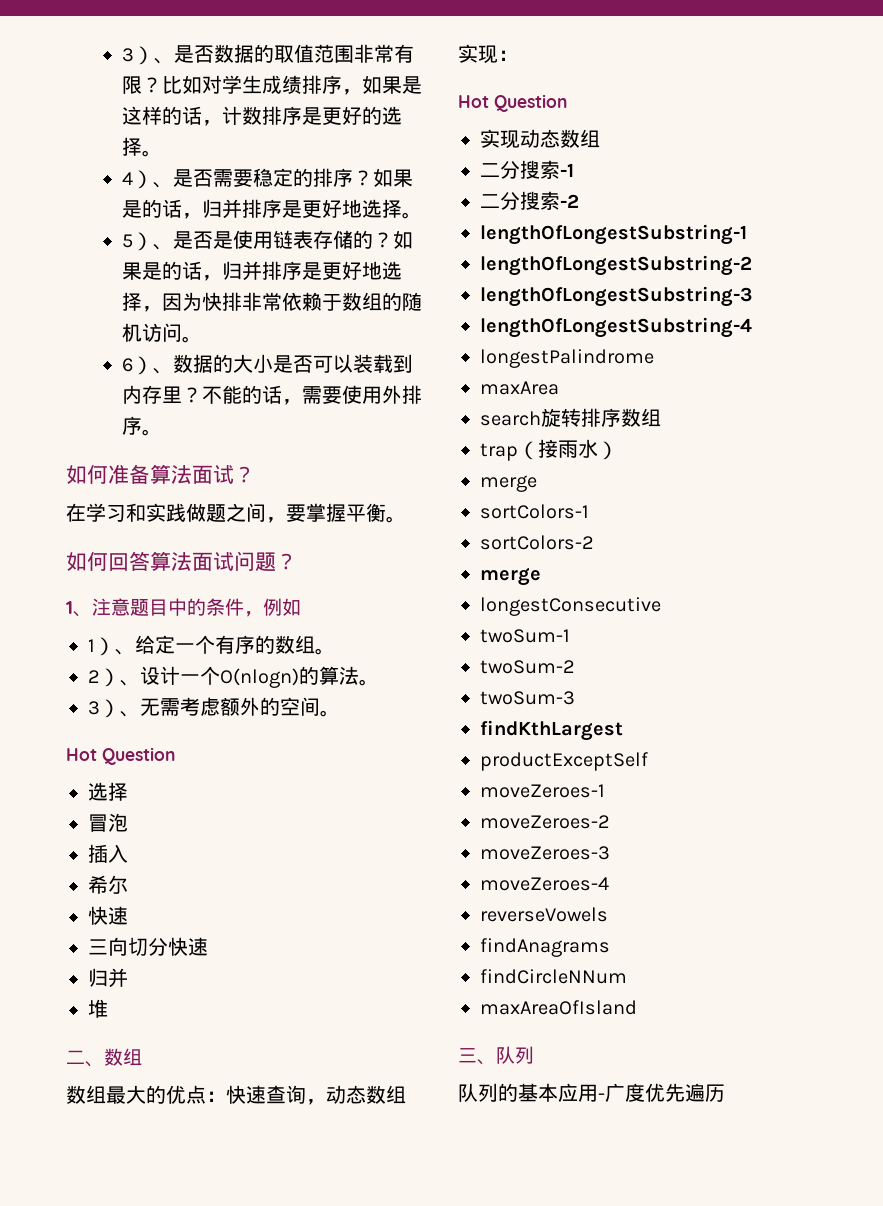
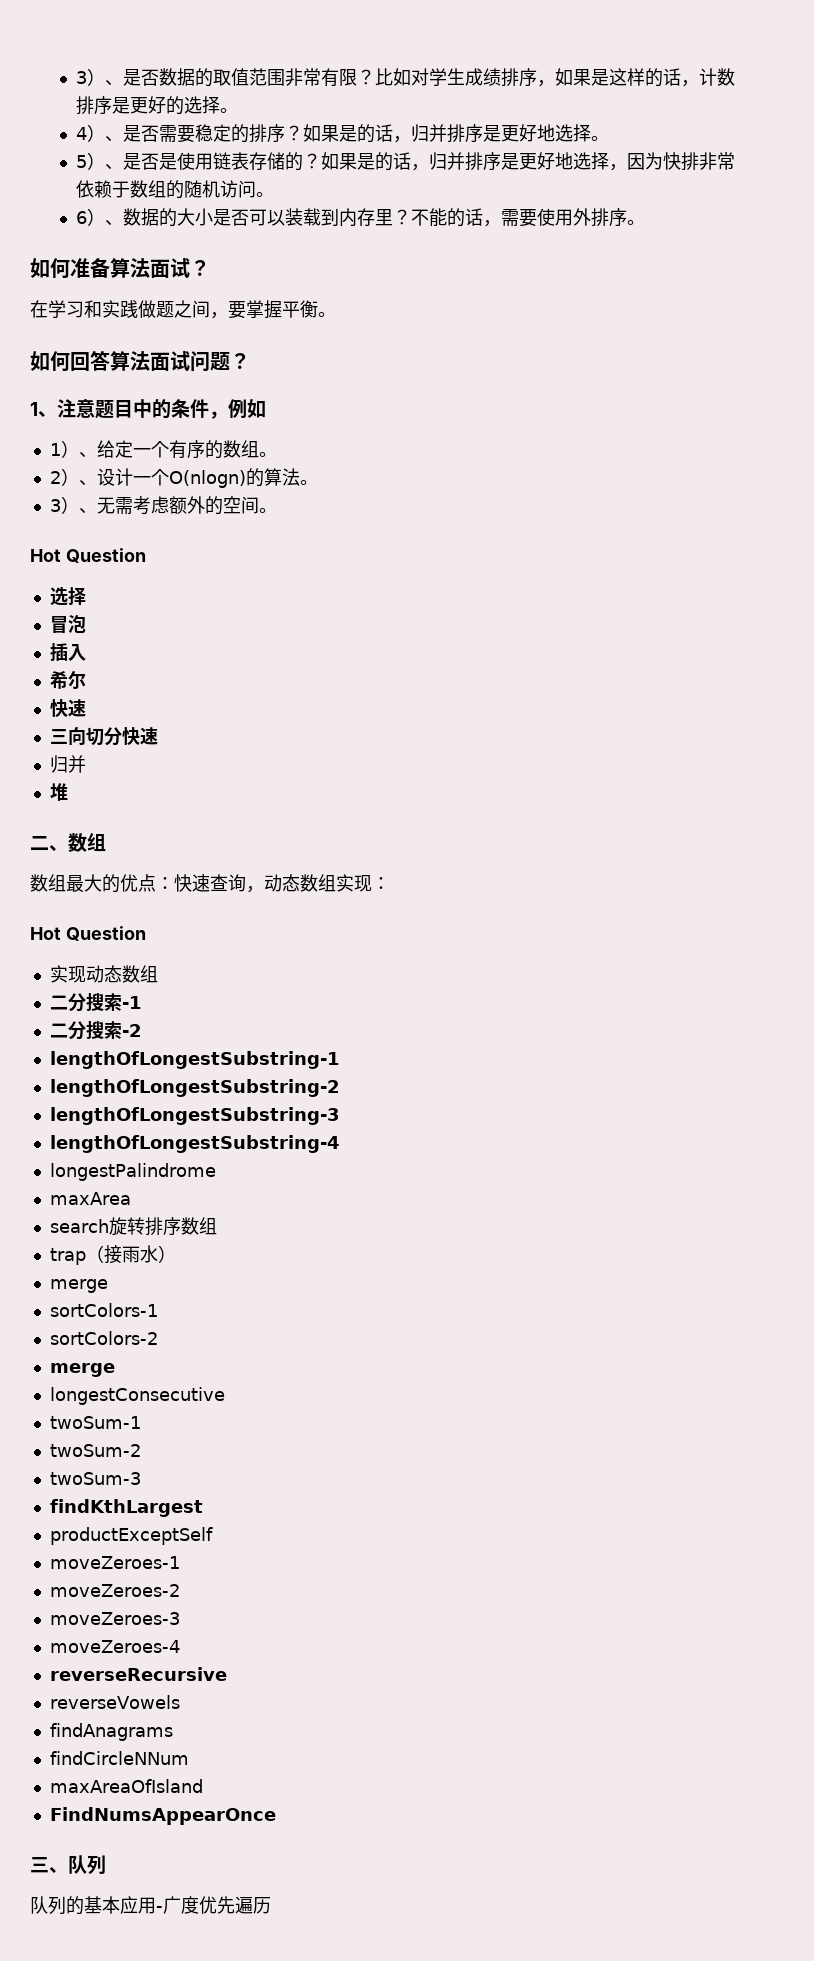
(609, 884) none -> [49,1667,227,1681] // reverseRecursive
(637, 1007) none -> [49,1807,276,1825] // FindNumsAppearOnce

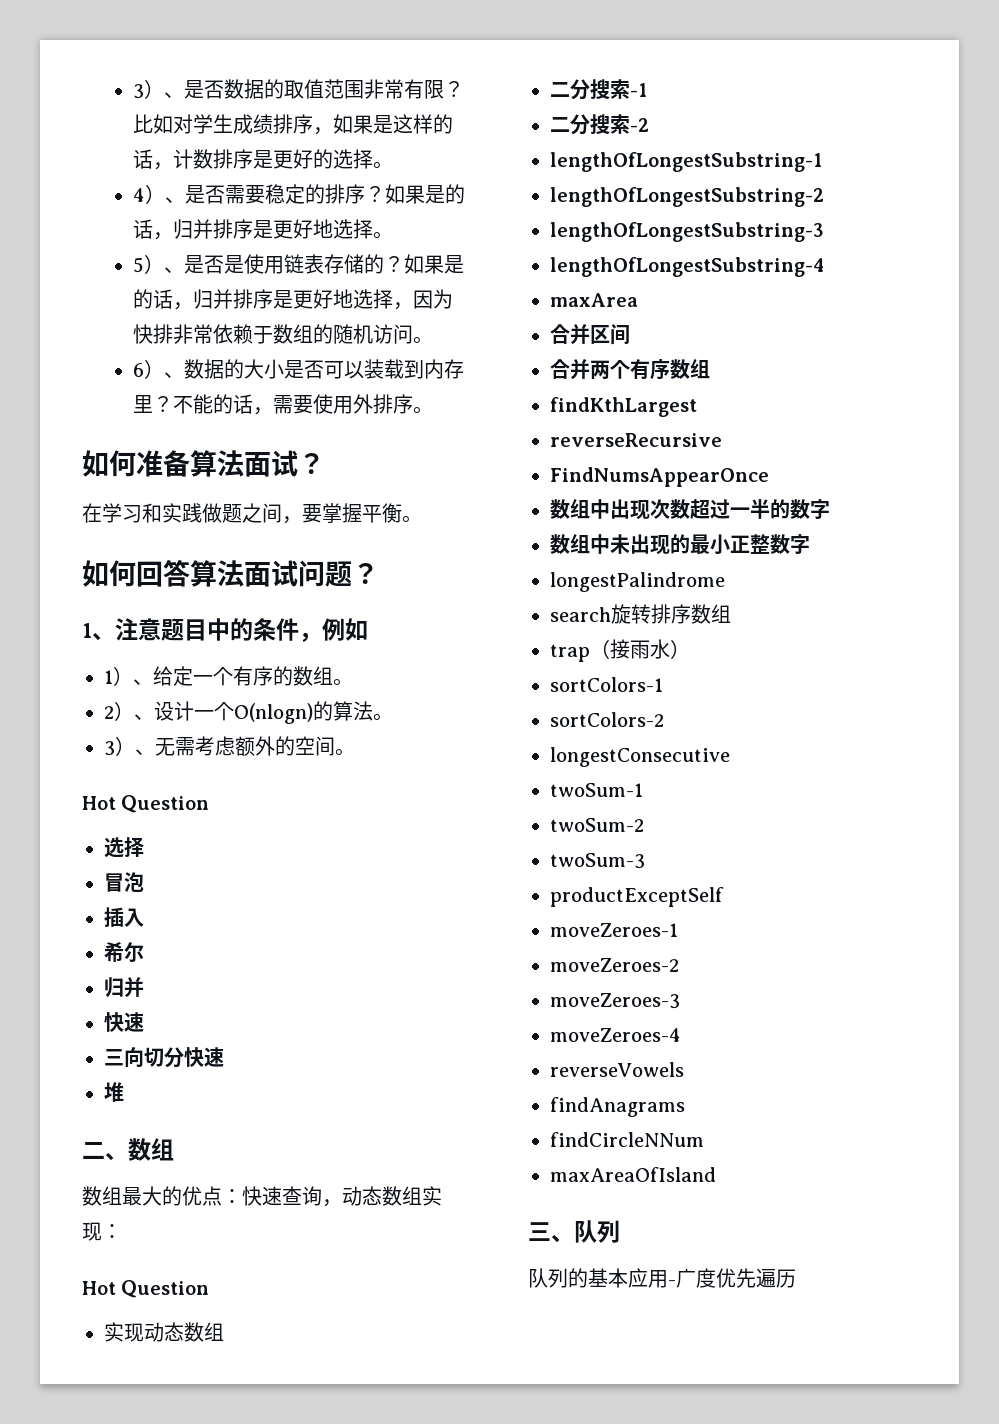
(86, 680) none -> [104,977,144,998] // 归并
[49,755,86,773] // 归并 -> (224, 1057) none
(340, 1144) none -> [550,293,638,307] [550,324,630,345] [550,359,710,380] [550,397,697,417] [550,433,722,447] [550,467,769,487] [550,499,830,520] [550,534,810,555] // maxArea // 合并区间 // 合并两个有序数组 // findKthLargest // reverseRecursive // FindNumsAppearOnce // 数组中出现次数超过一半的数字 // 数组中未出现的最小正整数字
[49,1192,131,1205] // maxArea -> (725, 582) none
[49,1279,108,1293] // merge -> (690, 649) none
[49,1363,115,1377] // merge -> (664, 719) none
[49,1499,203,1517] // findKthLargest -> (645, 861) none
[49,1667,227,1681] // reverseRecursive -> (681, 1035) none
[49,1807,276,1825] // FindNumsAppearOnce -> (716, 1174) none

